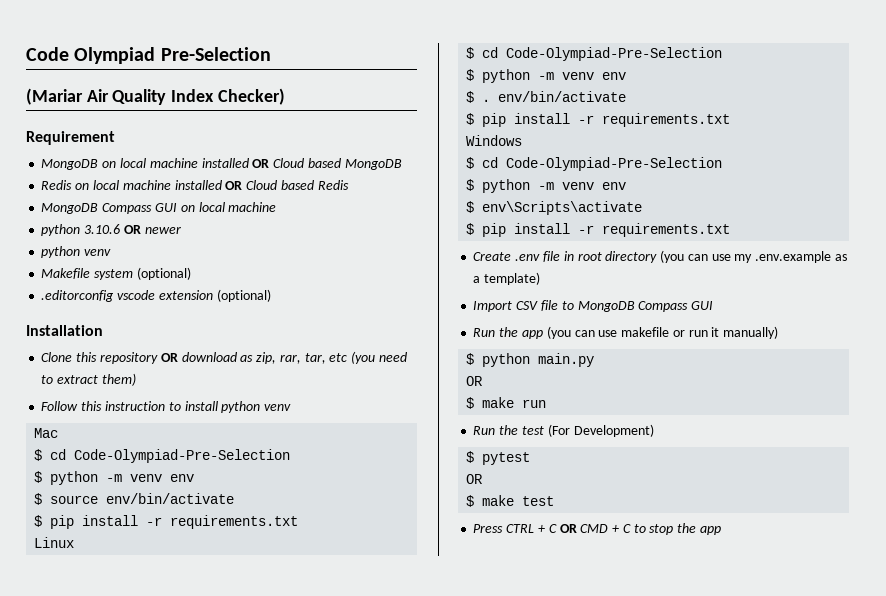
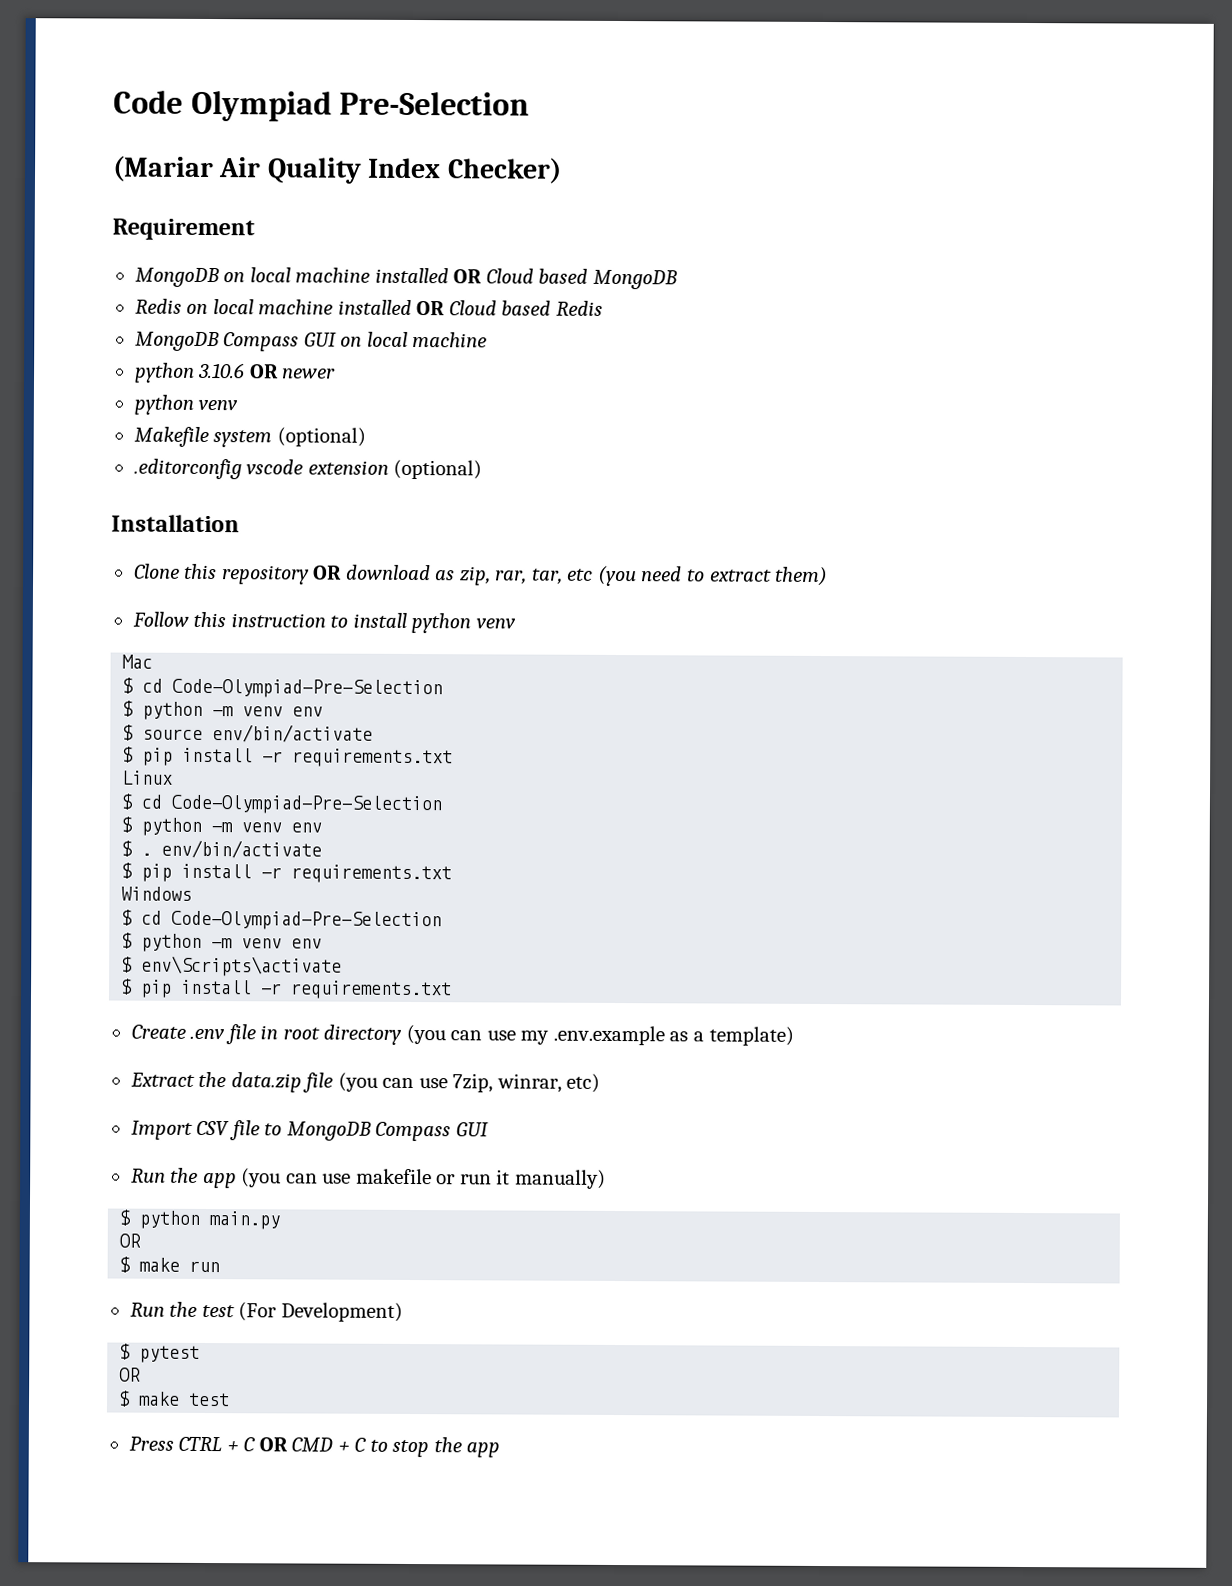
(541, 278) none -> [129,1071,601,1093] // Extract the data.zip file (you can use 7zip, winrar, etc)

